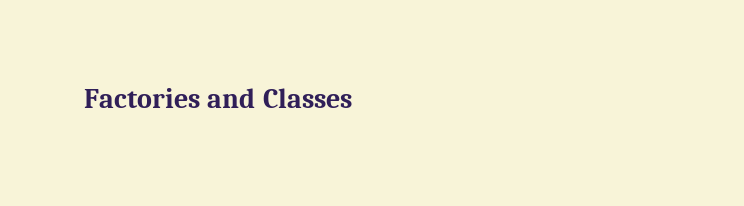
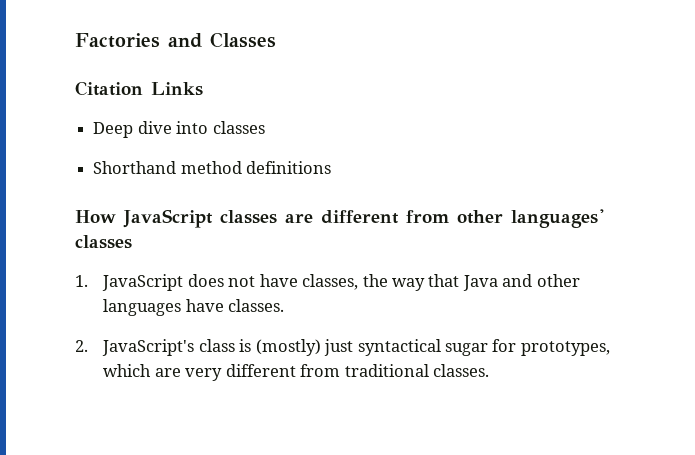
(352, 98) none -> [75,81,203,96] [93,121,265,138] [93,161,332,174] [75,209,604,228] [75,235,132,249] [75,274,580,291] [103,299,285,316] [75,339,610,356] [103,364,490,381] // Citation Links // Deep dive into classes // Shorthand method definitions // How JavaScript classes are different from other languages' classes // 1. JavaScript does not have classes, the way that Java and other languages have classes. // 2. JavaScript's class is (mostly) just syntactical sugar for prototypes, which are very different from traditional classes.

